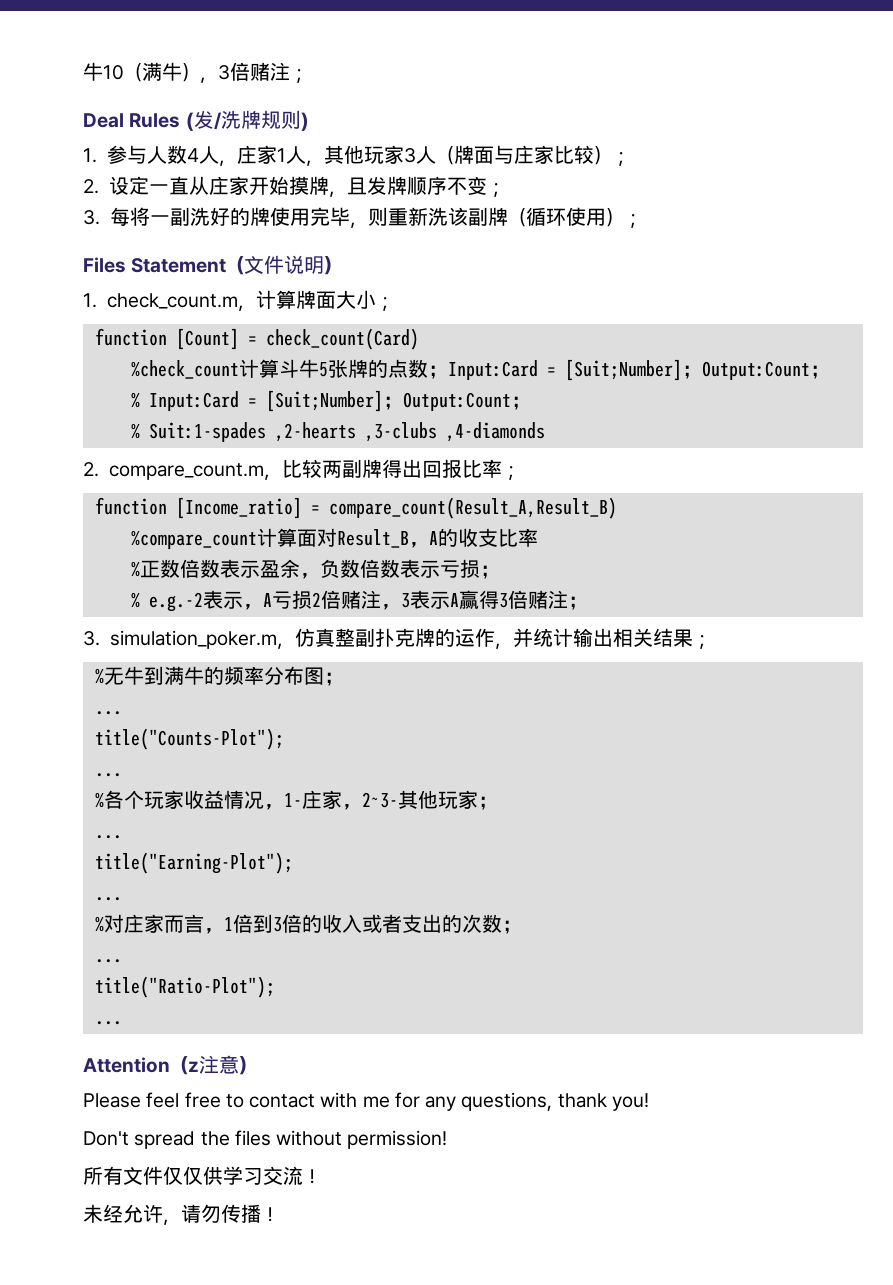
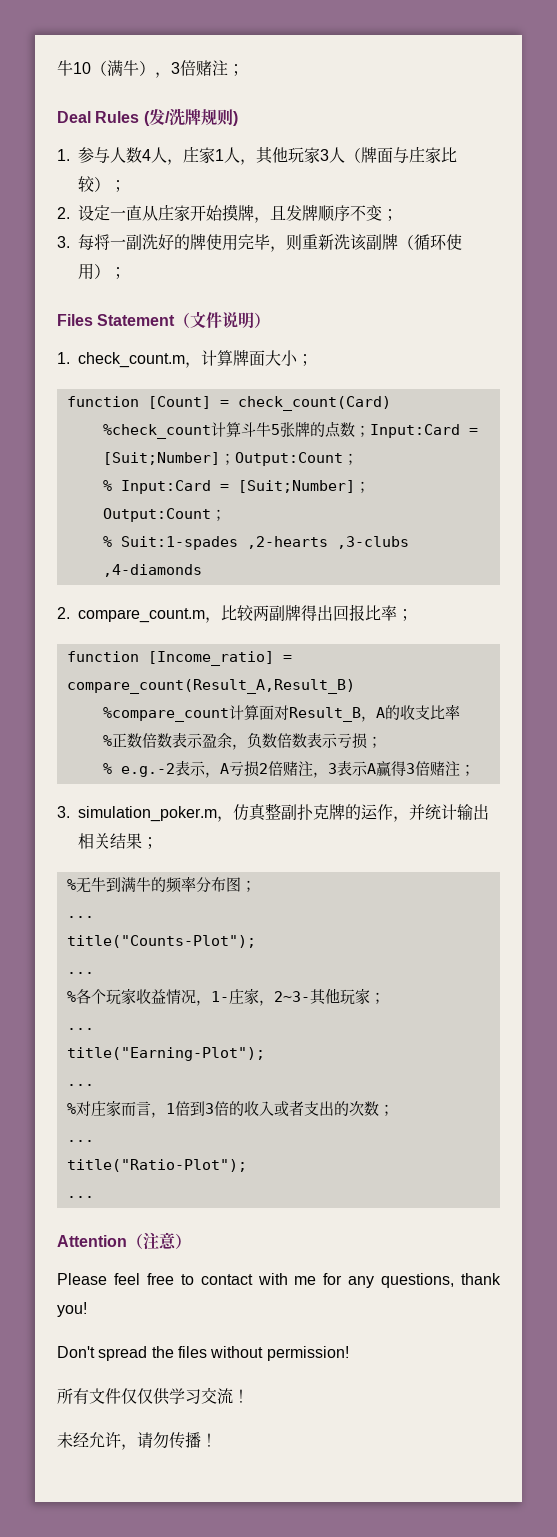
[188,1061,199,1072] z -> (143, 1241) none

